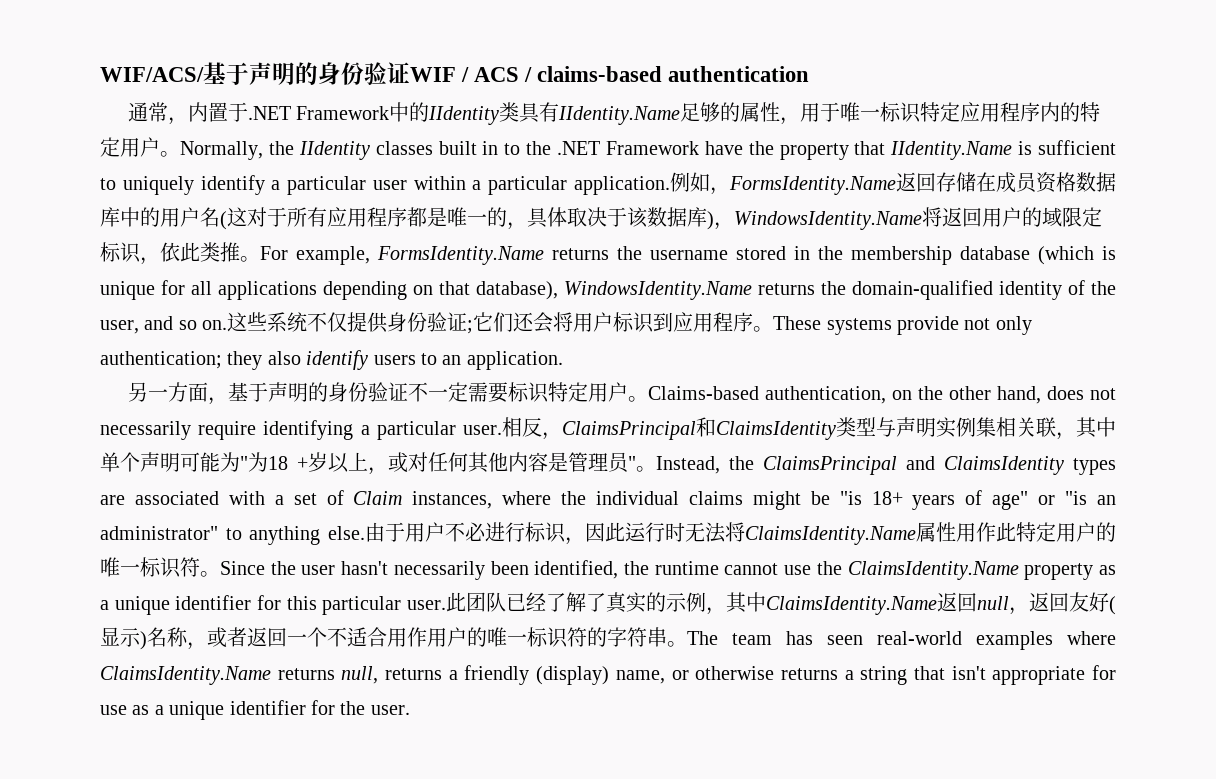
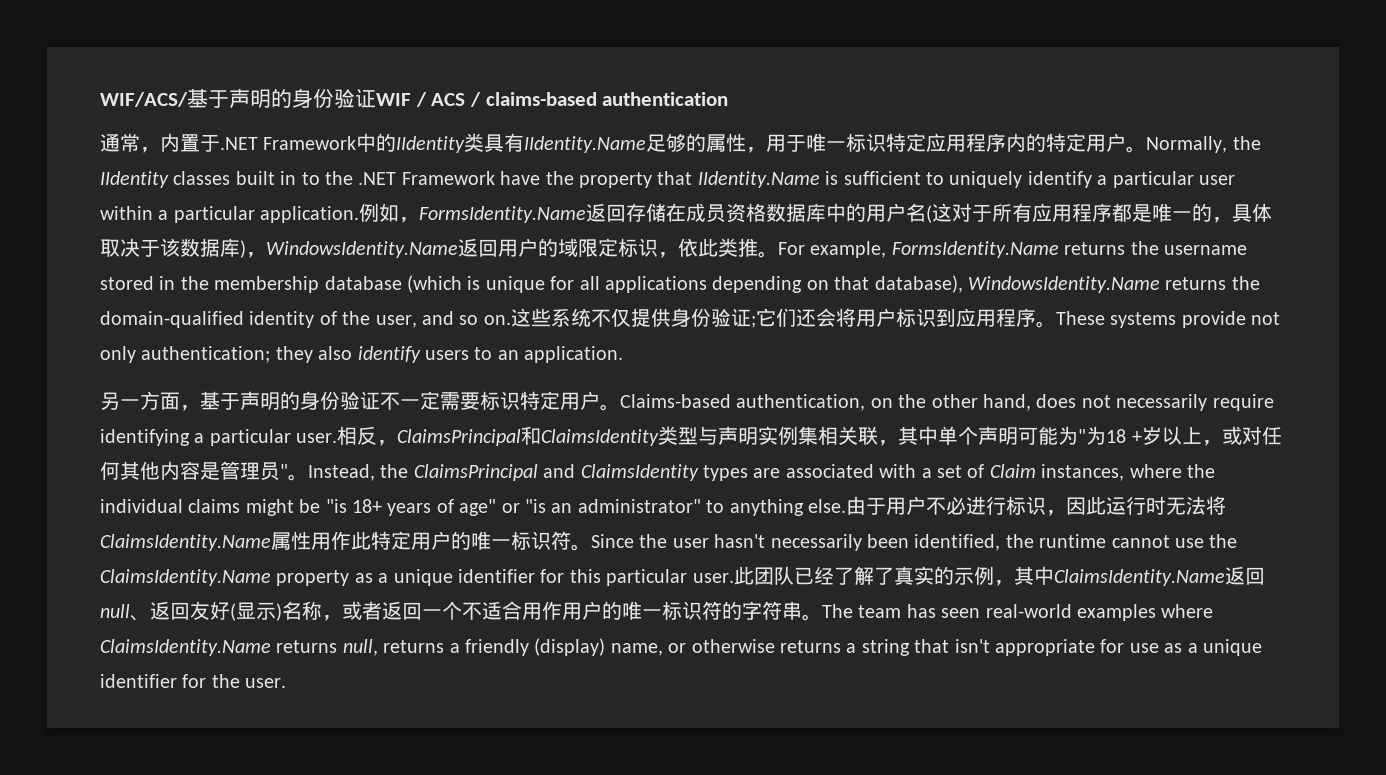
[922,207,942,227] 将 -> (458, 249) none
[1009,607,1029,615] ， -> [130,615,150,621] 、

